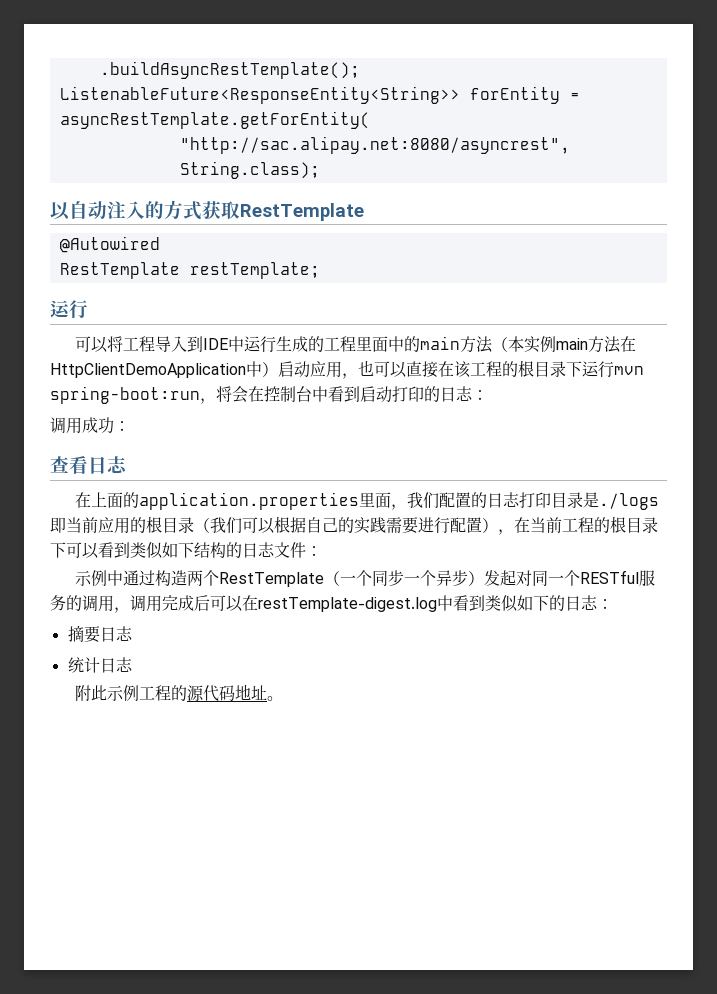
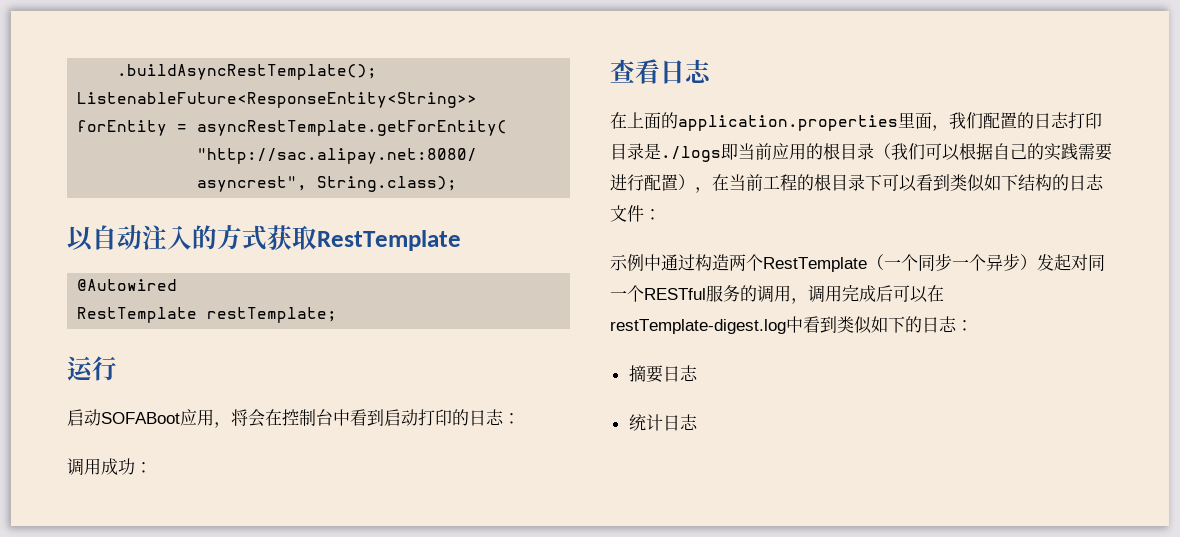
[75,336,637,353] [50,360,644,379] [50,386,200,404] 可以将工程导入到IDE中运行生成的工程里面中的main方法（本实例main方法在HttpClientDemoApplication中）启动应用，也可以直接在该工程的根目录下运行mvn spring-boot:run -> [67,409,214,426] 启动SOFABoot应用
[75,684,284,702] // 附此示例工程的源代码地址。 -> (698, 422) none

